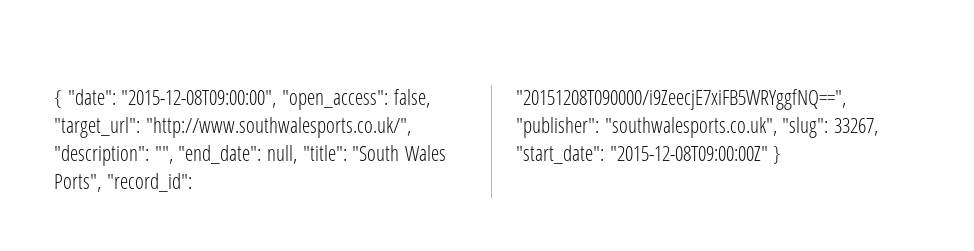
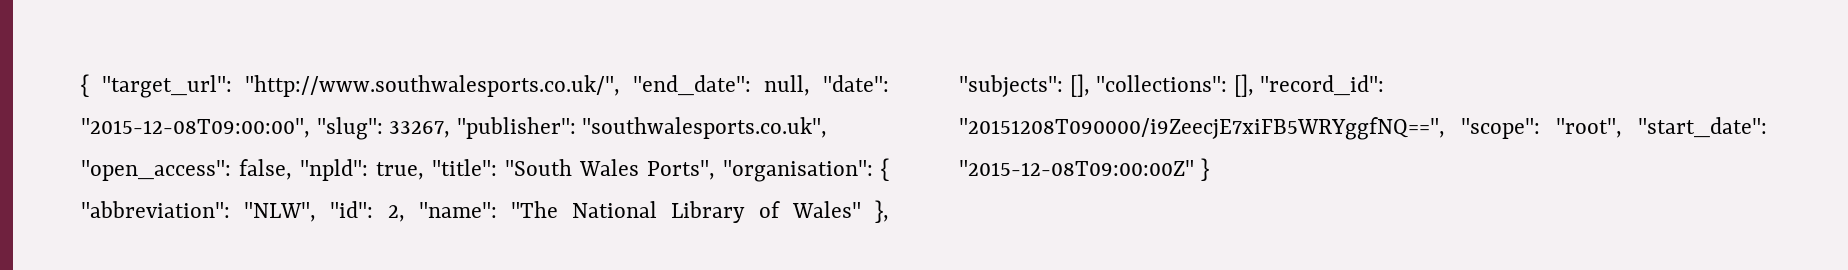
[54,89,430,110] [54,117,411,138] [54,145,446,166] [54,173,192,192] [516,89,846,110] [516,117,878,138] { "date": "2015-12-08T09:00:00", "open_access": false, "target_url": "http://www.southwalesports.co.uk/", "description": "", "end_date": null, "title": "South Wales Ports", "record_id": "20151208T090000/i9ZeecjE7xiFB5WRYggfNQ==", "publisher": "southwalesports.co.uk", "slug": 33267, -> [81,74,889,98] [81,117,828,140] [81,158,889,182] [81,200,890,223] [959,74,1385,97] [959,117,1622,140] { "target_url": "http://www.southwalesports.co.uk/", "end_date": null, "date": "2015-12-08T09:00:00", "slug": 33267, "publisher": "southwalesports.co.uk", "open_access": false, "npld": true, "title": "South Wales Ports", "organisation": { "abbreviation": "NLW", "id": 2, "name": "The National Library of Wales" }, "subjects": [], "collections": [], "record_id": "20151208T090000/i9ZeecjE7xiFB5WRYggfNQ==", "scope": "root",

